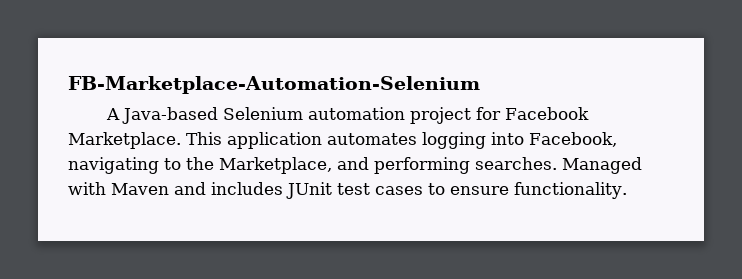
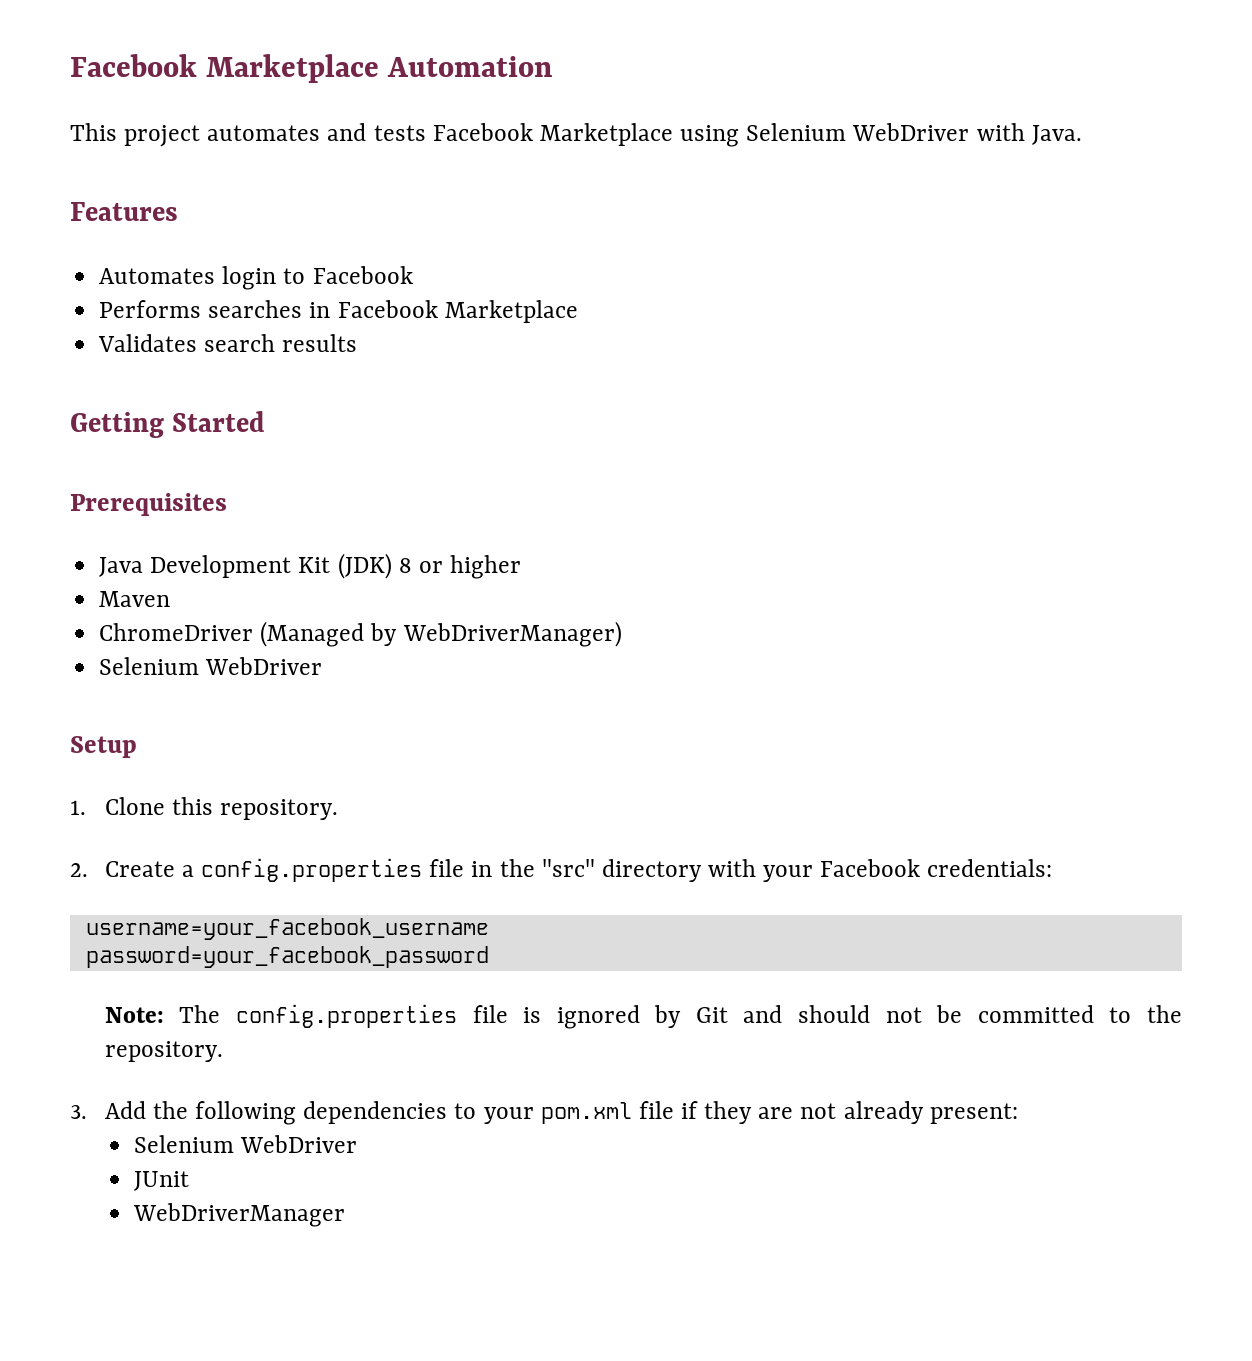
[68,76,480,94] [105,107,589,124] [68,132,617,149] [68,157,642,174] [68,182,627,199] FB-Marketplace-Automation-Selenium // A Java-based Selenium automation project for Facebook Marketplace. This application automates logging into Facebook, navigating to the Marketplace, and performing searches. Managed with Maven and includes JUnit test cases to ensure functionality. -> [70,54,554,83] [70,123,1082,147] [70,202,178,221] [99,266,413,290] [99,300,578,323] [98,334,358,352] [70,411,266,438] [70,493,227,516] [99,553,522,579] [99,591,171,607] [99,621,622,647] [99,657,323,675] [70,736,137,758] [70,797,339,820] [70,858,1053,882] [85,918,489,940] [85,946,489,968] [104,1004,1182,1029] [104,1041,223,1062] [70,1101,1018,1125] [133,1135,358,1153] [133,1171,189,1191] [132,1203,345,1227] Facebook Marketplace Automation // This project automates and tests Facebook Marketplace using Selenium WebDriver with Java. // Features // Automates login to Facebook // Performs searches in Facebook Marketplace // Validates search results // Getting Started // Prerequisites // Java Development Kit (JDK) 8 or higher // Maven // ChromeDriver (Managed by WebDriverManager) // Selenium WebDriver // Setup // 1. Clone this repository. // 2. Create a config.properties file in the "src" directory with your Facebook credentials: // username=your_facebook_username // password=your_facebook_password // Note: The config.properties file is ignored by Git and should not be committed to the repository. // 3. Add the following dependencies to your pom.xml file if they are not already present: // Selenium WebDriver // JUnit // WebDriverManager

